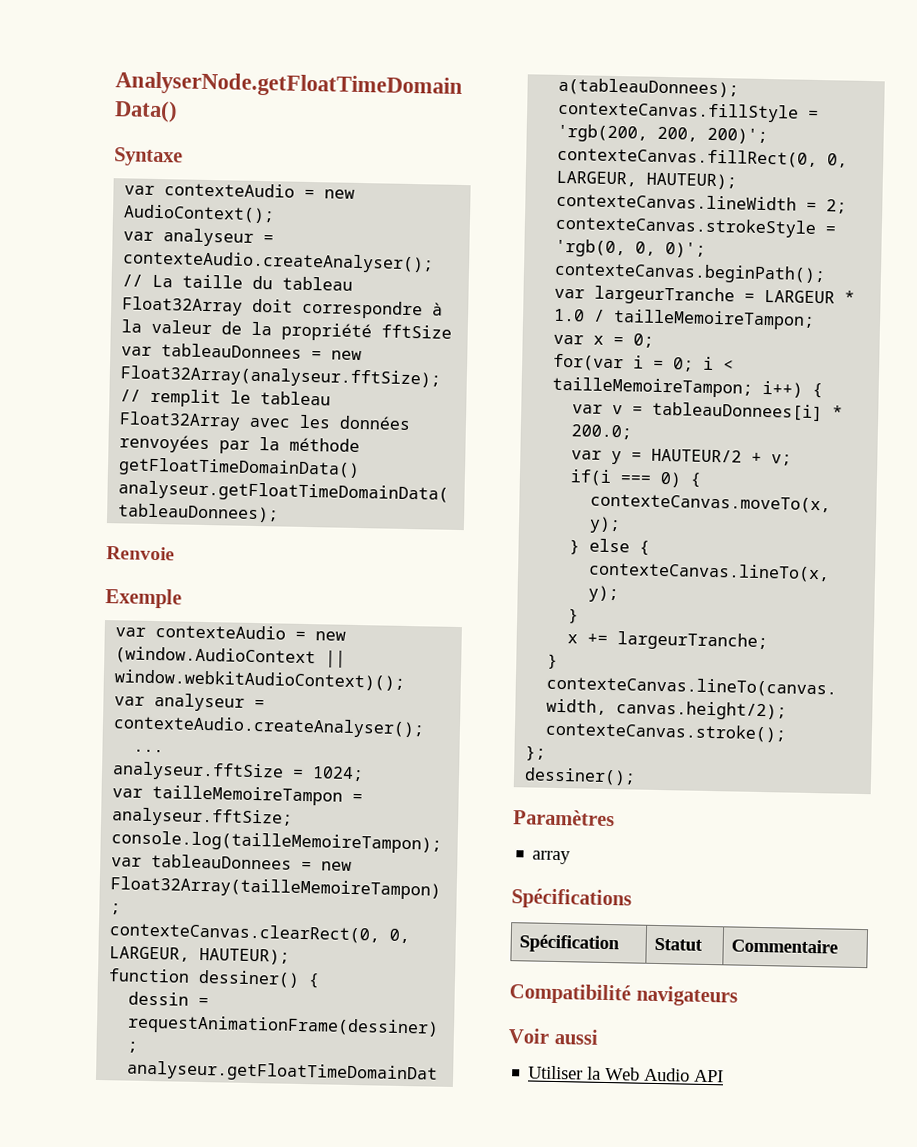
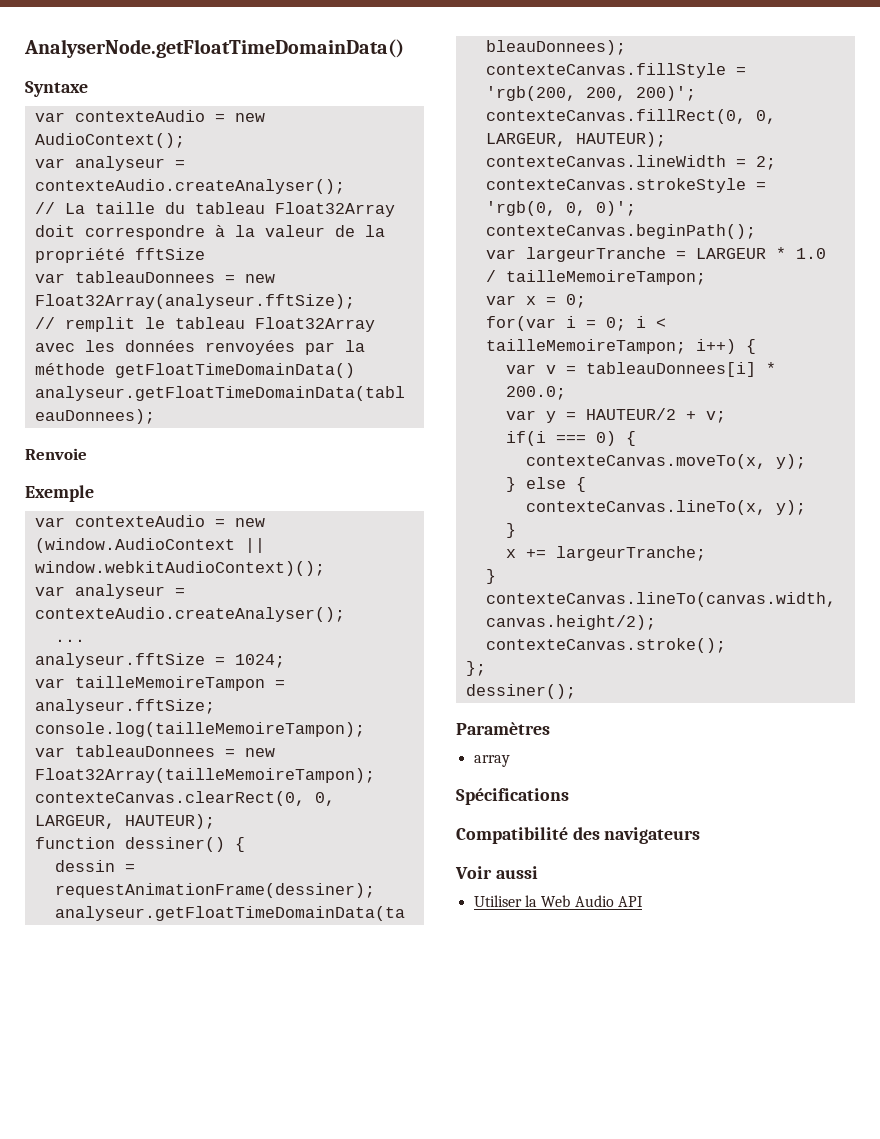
[519,934,621,954] [654,937,704,951] [731,938,839,954] // Spécification | Statut | Commentaire -> (569, 796) none
(631, 994) none -> [572,827,600,840] des

